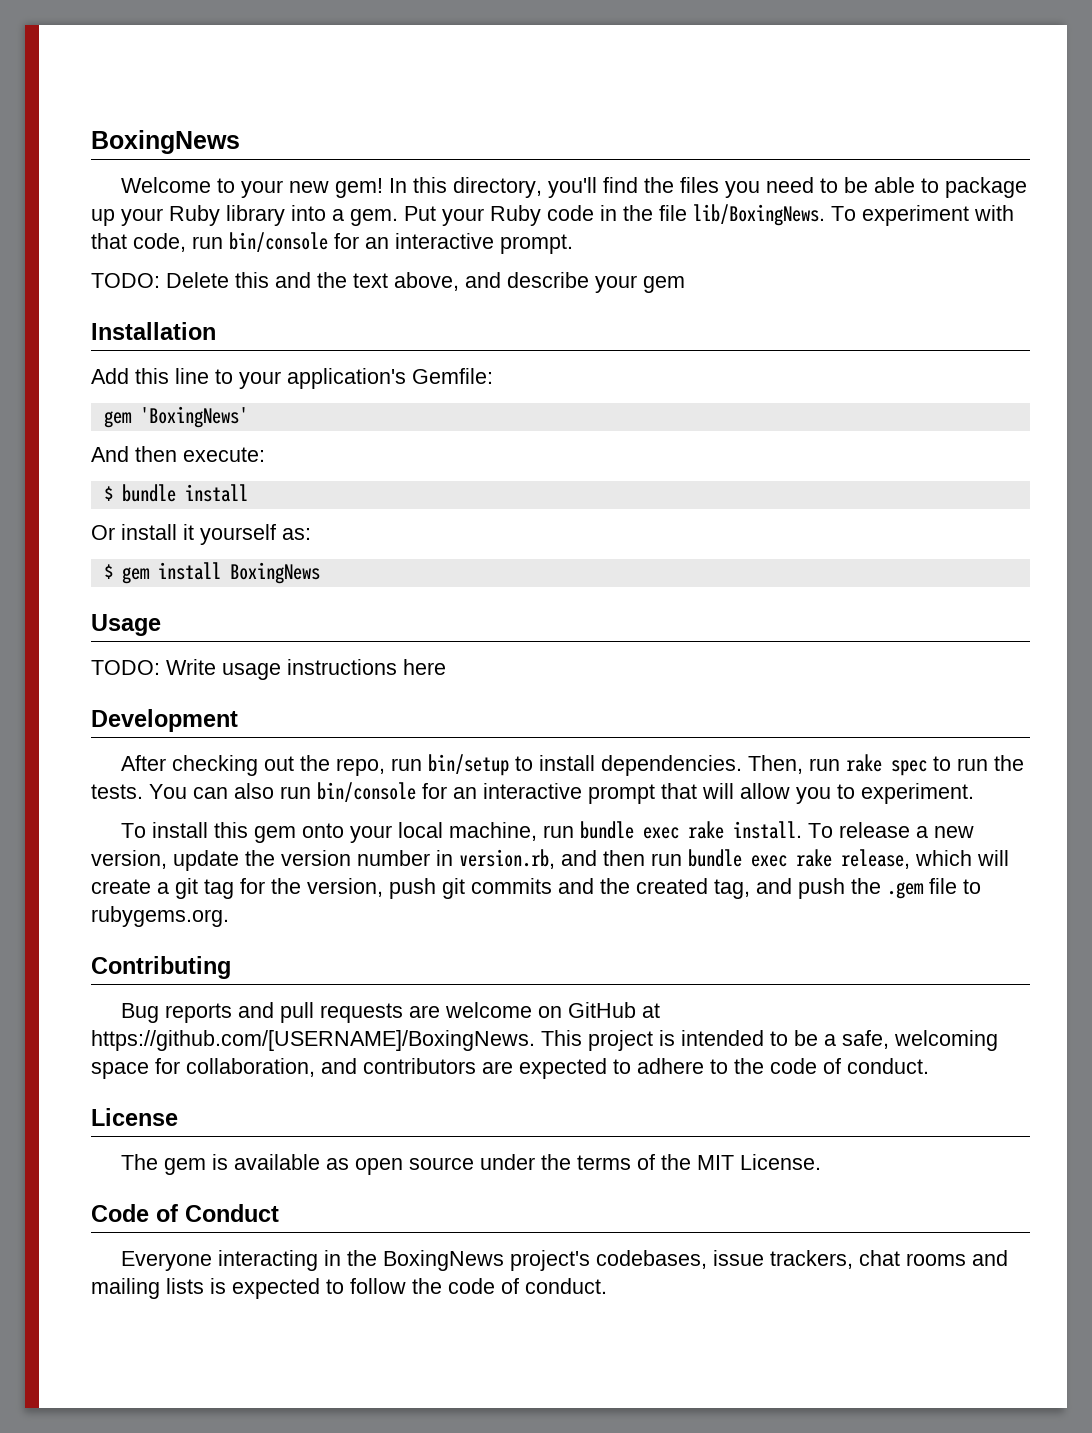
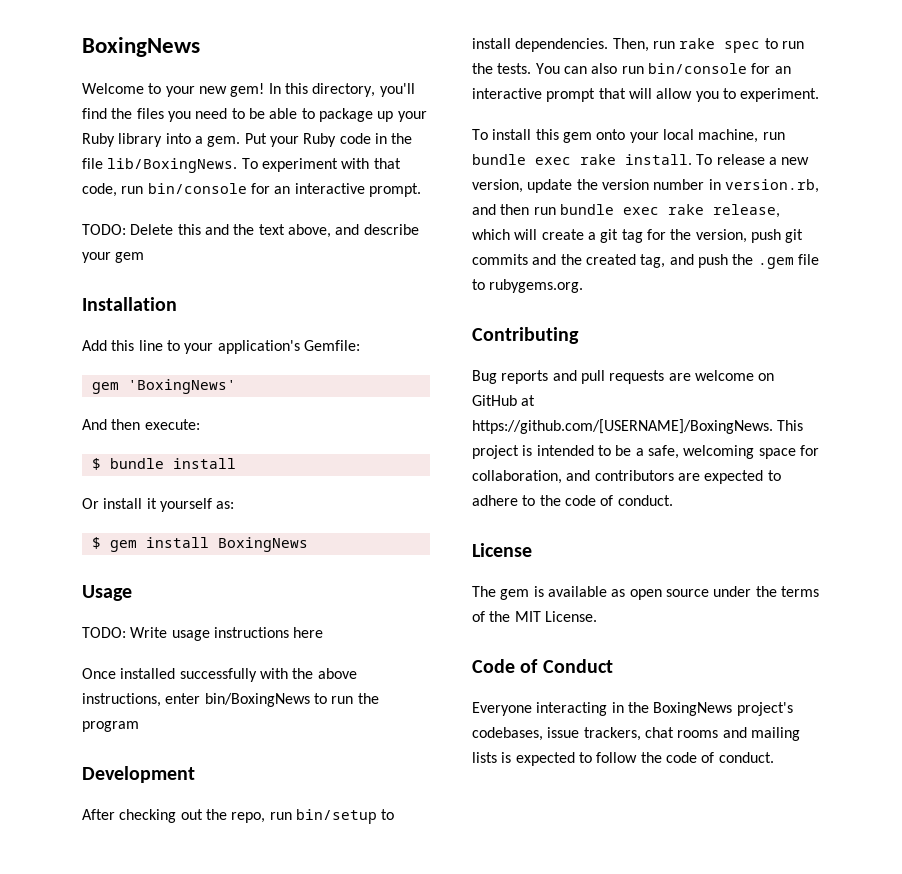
(446, 667) none -> [82,668,357,682] [82,693,379,707] [82,721,139,732] // Once installed successfully with the above instructions, enter bin/BoxingNews to run the program

